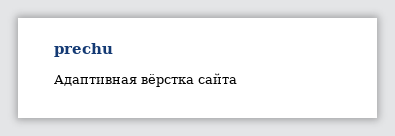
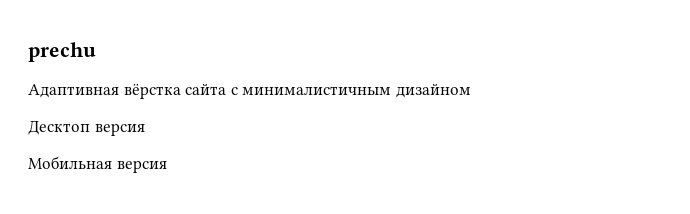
(237, 78) none -> [230,83,471,98] [28,120,145,136] [28,156,167,173] с минималистичным дизайном // Десктоп версия // Мобильная версия

